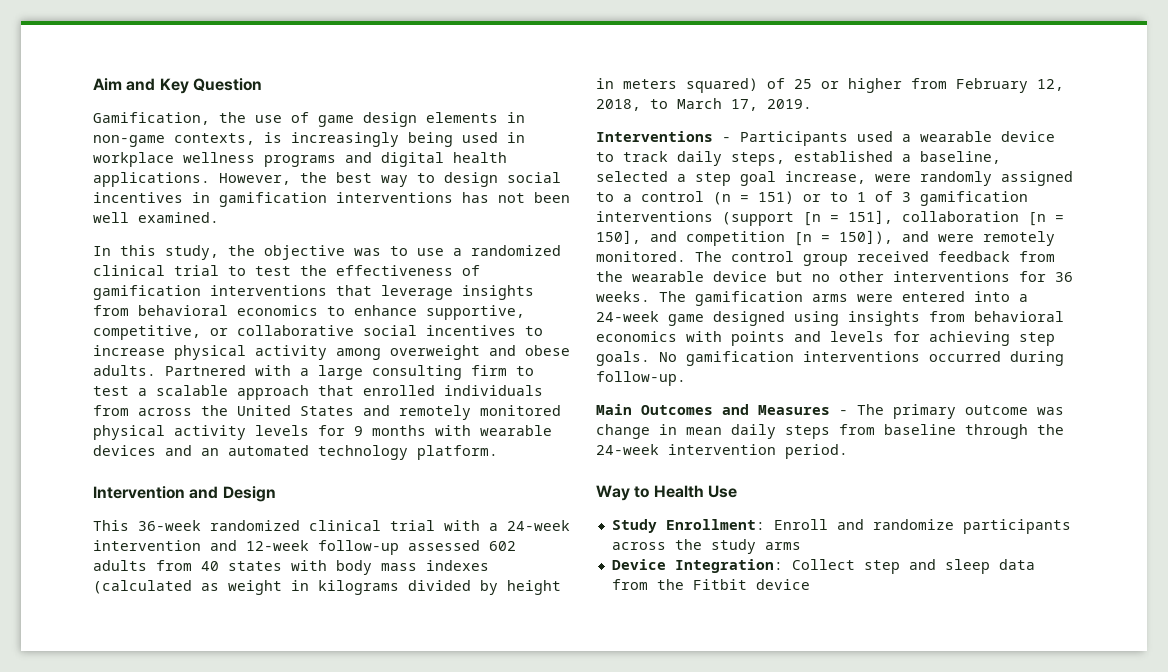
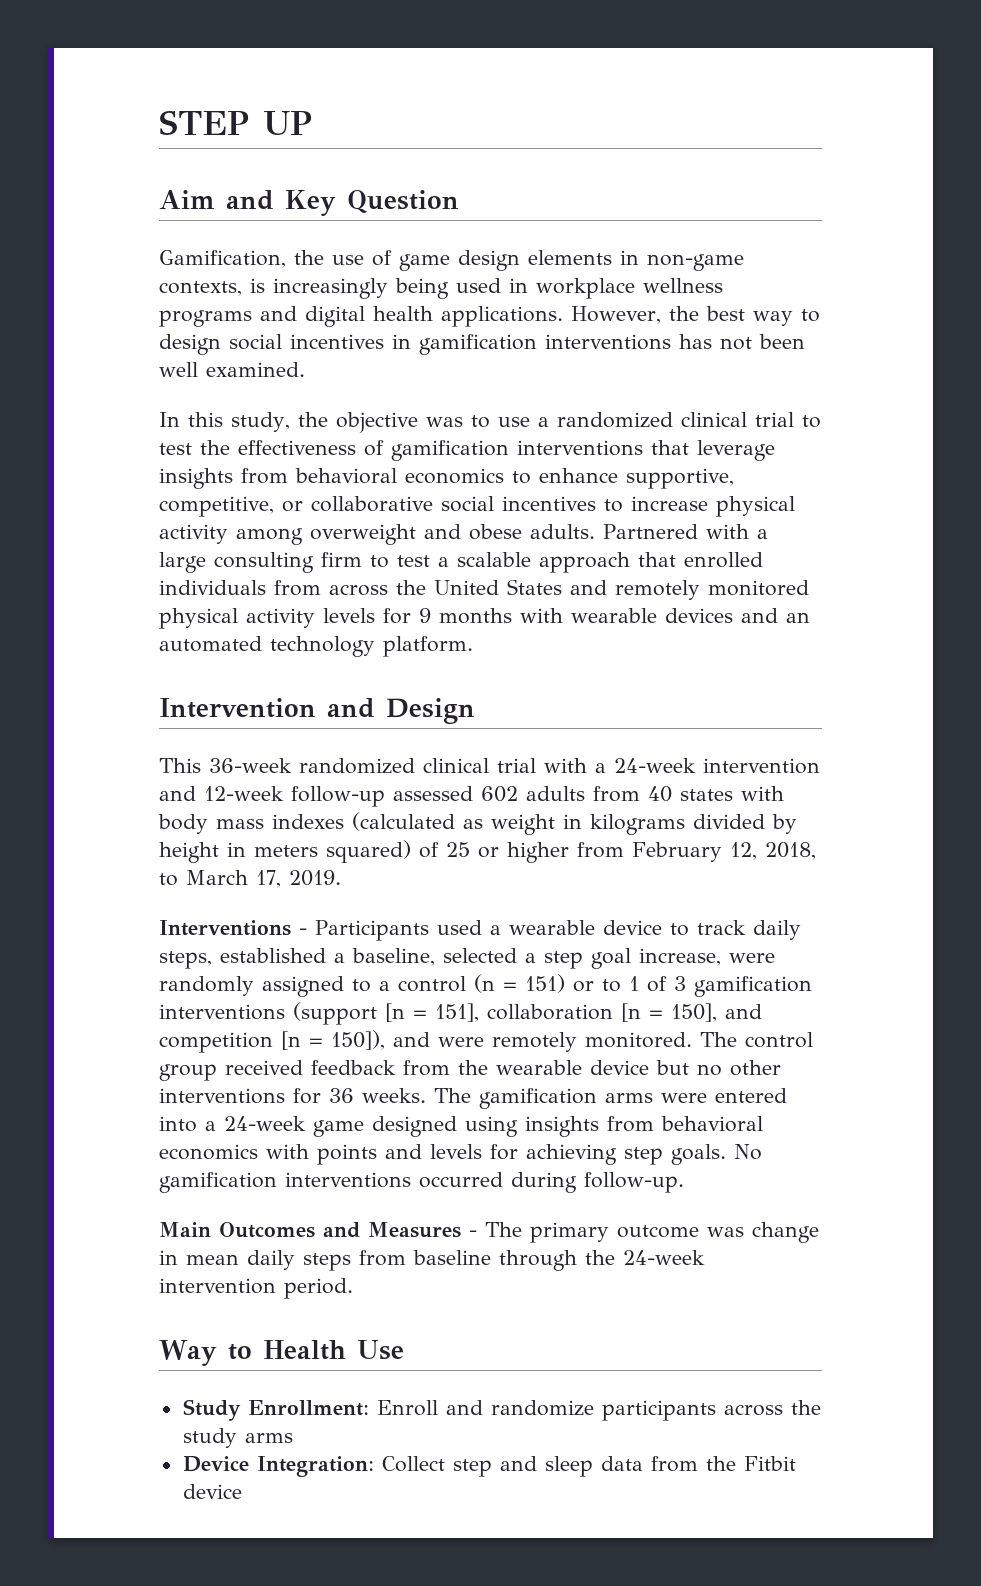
(93, 84) none -> [159,110,312,135] STEP UP //

